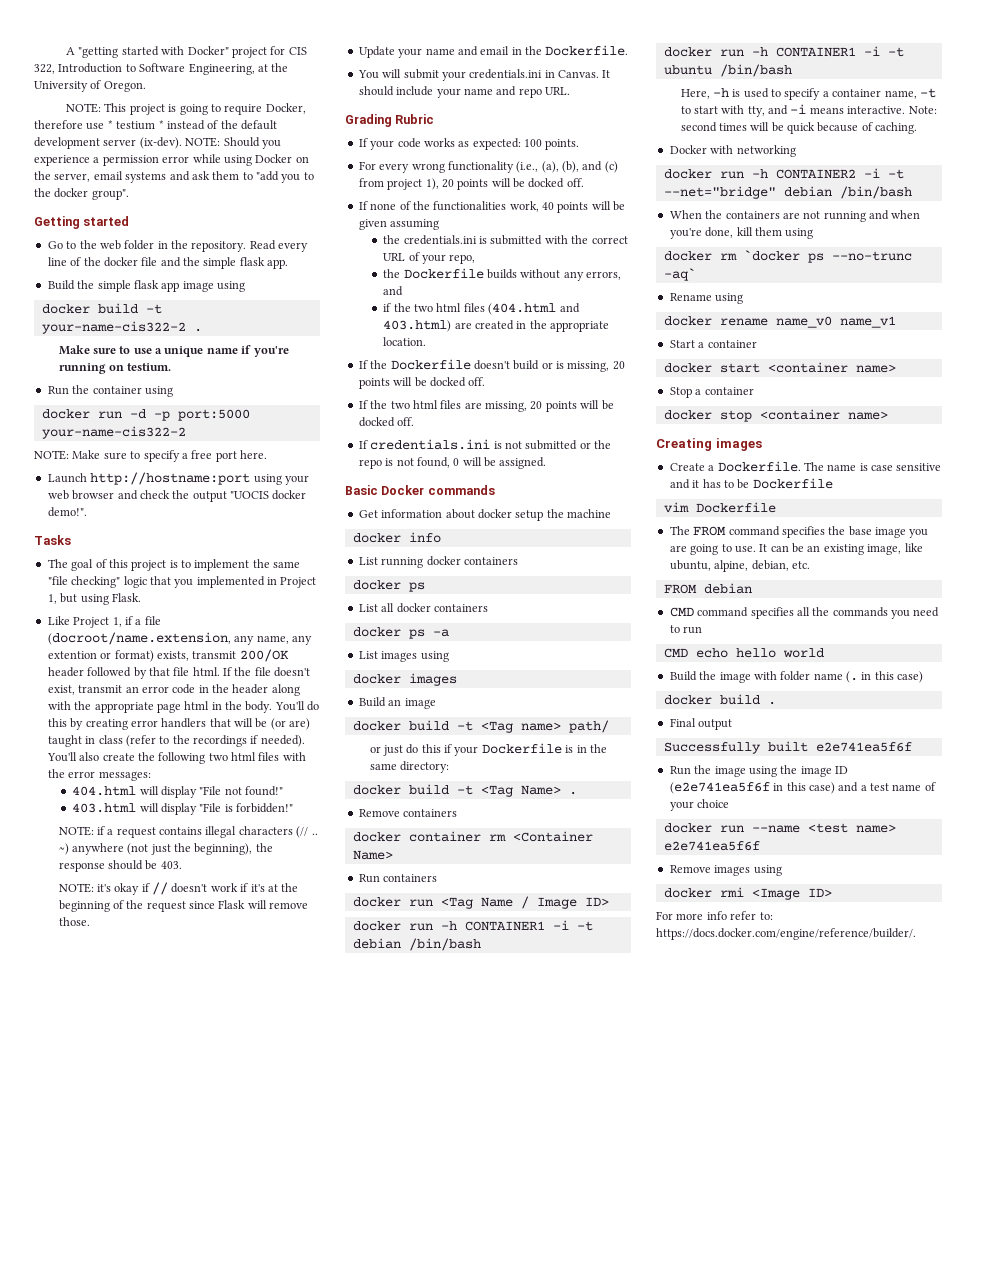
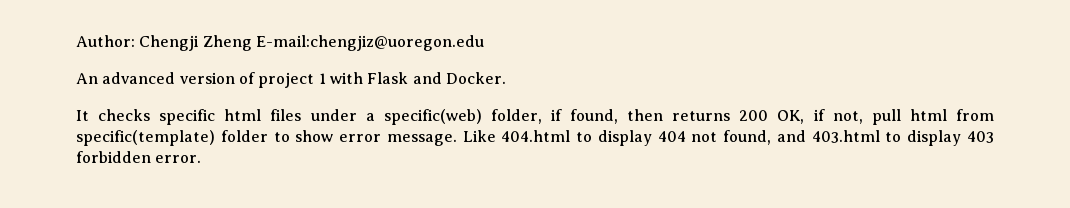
[66,46,307,58] [34,63,289,75] [34,80,146,92] [66,103,306,115] [34,120,277,130] [34,137,281,149] [34,154,309,166] [34,171,314,183] [34,188,129,200] [34,216,130,229] [47,240,309,252] [47,257,289,269] [47,280,245,292] [41,303,162,314] [41,321,202,334] [58,345,289,357] [58,363,172,374] [47,385,173,397] [41,409,250,421] [41,426,186,439] [34,450,267,462] [47,472,309,485] [47,490,307,502] [47,507,87,517] [34,535,71,545] [47,559,301,571] [47,576,317,588] [47,593,141,605] [47,616,161,628] [47,632,312,645] [47,649,289,662] [47,667,311,679] [47,684,300,696] [47,701,320,713] [47,718,311,730] [47,735,305,747] [46,752,306,764] [47,769,151,781] [72,786,284,798] [72,803,294,815] [58,826,318,838] [58,843,273,855] [58,860,182,872] [58,882,299,895] [58,900,309,912] [58,917,90,926] [358,45,629,58] [357,69,611,81] [358,86,570,98] [345,114,435,127] [358,138,580,150] [358,161,618,173] [358,178,584,190] [358,201,626,213] [358,219,440,230] [383,235,628,245] [383,252,476,264] [383,268,622,281] [383,286,404,296] [383,303,580,315] [383,320,610,332] [383,337,427,346] [358,359,625,372] [358,377,486,389] [358,400,614,412] [358,417,415,427] [358,439,611,450] [358,457,547,469] [345,485,495,495] [358,509,611,521] [352,532,441,543] [358,556,518,568] [352,580,425,592] [358,603,488,613] [352,627,449,639] [358,651,449,662] [352,673,457,686] [358,697,436,709] [352,720,609,733] [369,743,607,756] [369,761,449,773] [352,784,577,797] [358,809,458,817] [352,831,593,842] [352,850,393,860] [358,874,438,883] [352,896,609,909] [352,920,593,931] [352,938,481,951] [663,46,904,57] [663,64,792,77] [680,88,936,100] [680,104,937,117] [680,122,918,134] [669,145,796,157] [663,168,904,179] [663,186,912,199] [669,210,921,222] [669,227,814,239] [663,250,912,263] [663,268,696,281] [669,293,744,304] [663,316,896,328] [669,340,757,348] [663,362,896,373] [669,387,754,398] [663,409,888,422] [656,438,762,451] [669,461,942,472] [669,478,833,489] [663,502,776,513] [669,526,929,538] [669,543,923,555] [669,560,810,572] [663,583,752,594] [669,607,940,619] [669,625,703,634] [663,648,824,658] [669,671,924,683] [663,694,776,705] [669,718,733,730] [663,741,912,754] [669,765,848,777] [669,782,936,794] [669,799,730,811] [663,823,896,833] [663,841,760,851] [669,865,782,876] [663,887,832,900] [656,911,773,920] [656,928,916,940] A "getting started with Docker" project for CIS 322, Introduction to Software Engineering, at the University of Oregon. // NOTE: This project is going to require Docker, therefore use * testium * instead of the default development server (ix-dev). NOTE: Should you experience a permission error while using Docker on the server, email systems and ask them to "add you to the docker group". // Getting started // Go to the web folder in the repository. Read every line of the docker file and the simple flask app. // Build the simple flask app image using // docker build -t your-name-cis322-2 . // Make sure to use a unique name if you're running on testium. // Run the container using // docker run -d -p port:5000 your-name-cis322-2 // NOTE: Make sure to specify a free port here. // Launch http://hostname:port using your web browser and check the output "UOCIS docker demo!". // Tasks // The goal of this project is to implement the same "file checking" logic that you implemented in Project 1, but using Flask. // Like Project 1, if a file (docroot/name.extension, any name, any extention or format) exists, transmit 200/OK header followed by that file html. If the file doesn't exist, transmit an error code in the header along with the appropriate page html in the body. You'll do this by creating error handlers that will be (or are) taught in class (refer to the recordings if needed). You'll also create the following two html files with the error messages: // 404.html will display "File not found!" // 403.html will display "File is forbidden!" // NOTE: if a request contains illegal characters (// .. ~) anywhere (not just the beginning), the response should be 403. // NOTE: it's okay if // doesn't work if it's at the beginning of the request since Flask will remove those. // Update your name and email in the Dockerfile. // You will submit your credentials.ini in Canvas. It should include your name and repo URL. // Grading Rubric // If your code works as expected: 100 points. // For every wrong functionality (i.e., (a), (b), and (c) from project 1), 20 points will be docked off. // If none of the functionalities work, 40 points will be given assuming // the credentials.ini is submitted with the correct URL of your repo, // the Dockerfile builds without any errors, and // if the two html files (404.html and 403.html) are created in the appropriate location. // If the Dockerfile doesn't build or is missing, 20 points will be docked off. // If the two html files are missing, 20 points will be docked off. // If credentials.ini is not submitted or the repo is not found, 0 will be assigned. // Basic Docker commands // Get information about docker setup the machine // docker info // List running docker containers // docker ps // List all docker containers // docker ps -a // List images using // docker images // Build an image // docker build -t <Tag name> path/ // or just do this if your Dockerfile is in the same directory: // docker build -t <Tag Name> . // Remove containers // docker container rm <Container Name> // Run containers // docker run <Tag Name / Image ID> // docker run -h CONTAINER1 -i -t debian /bin/bash // docker run -h CONTAINER1 -i -t ubuntu /bin/bash // Here, -h is used to specify a container name, -t to start with tty, and -i means interactive. Note: second times will be quick because of caching. // Docker with networking // docker run -h CONTAINER2 -i -t --net="bridge" debian /bin/bash // When the containers are not running and when you're done, kill them using // docker rm `docker ps --no-trunc -aq` // Rename using // docker rename name_v0 name_v1 // Start a container // docker start <container name> // Stop a container // docker stop <container name> // Creating images // Create a Dockerfile. The name is case sensitive and it has to be Dockerfile // vim Dockerfile // The FROM command specifies the base image you are going to use. It can be an existing image, like ubuntu, alpine, debian, etc. // FROM debian // CMD command specifies all the commands you need to run // CMD echo hello world // Build the image with folder name (. in this case) // docker build . // Final output // Successfully built e2e741ea5f6f // Run the image using the image ID (e2e741ea5f6f in this case) and a test name of your choice // docker run --name <test name> e2e741ea5f6f // Remove images using // docker rmi <Image ID> // For more info refer to: https://docs.docker.com/engine/reference/builder/. -> [76,35,484,51] [76,72,506,88] [76,109,994,125] [76,130,994,146] [76,151,202,163] Author: Chengji Zheng E-mail:chengjiz@uoregon.edu // An advanced version of project 1 with Flask and Docker. // It checks specific html files under a specific(web) folder, if found, then returns 200 OK, if not, pull html from specific(template) folder to show error message. Like 404.html to display 404 not found, and 403.html to display 403 forbidden error.

